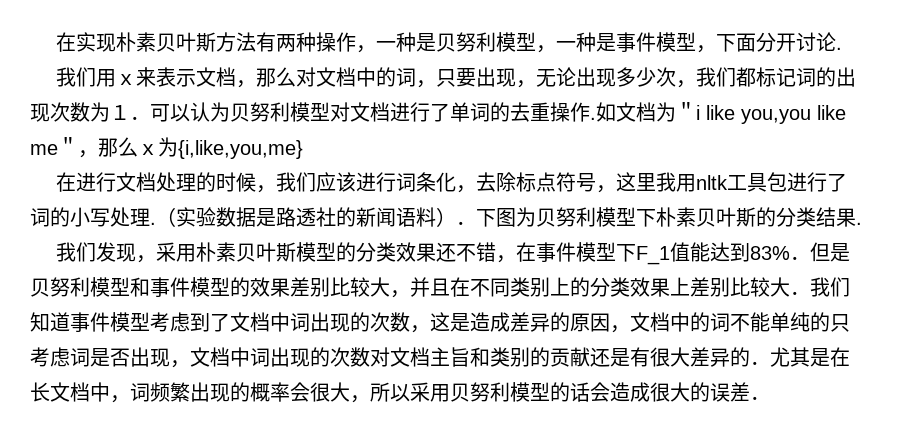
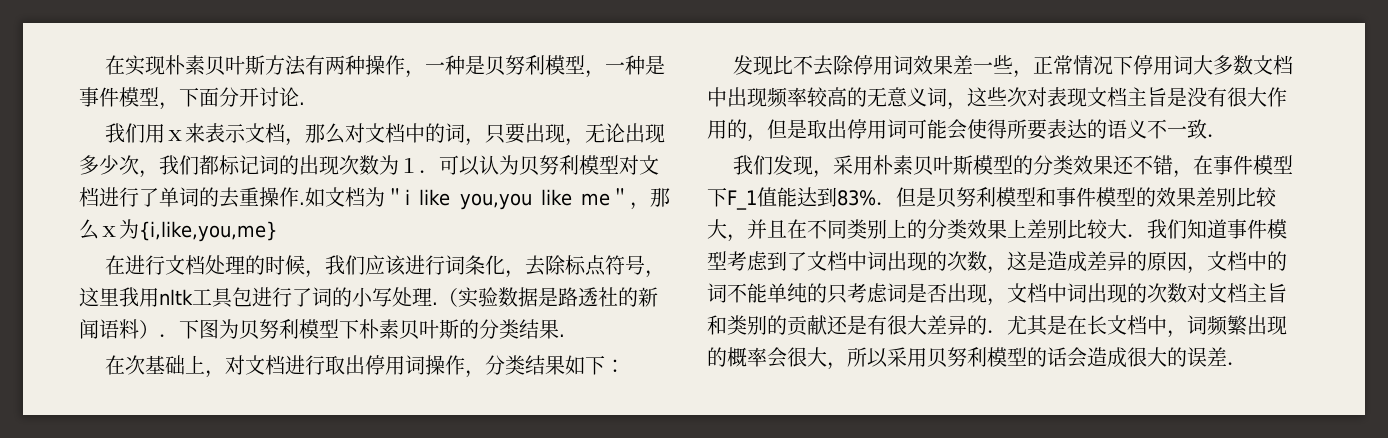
(862, 223) none -> [105,355,626,378] [733,55,1294,78] [707,87,1287,110] [707,119,1227,142] // 在次基础上，对文档进行取出停用词操作，分类结果如下： // 发现比不去除停用词效果差一些，正常情况下停用词大多数文档中出现频率较高的无意义词，这些次对表现文档主旨是没有很大作用的，但是取出停用词可能会使得所要表达的语义不一致．

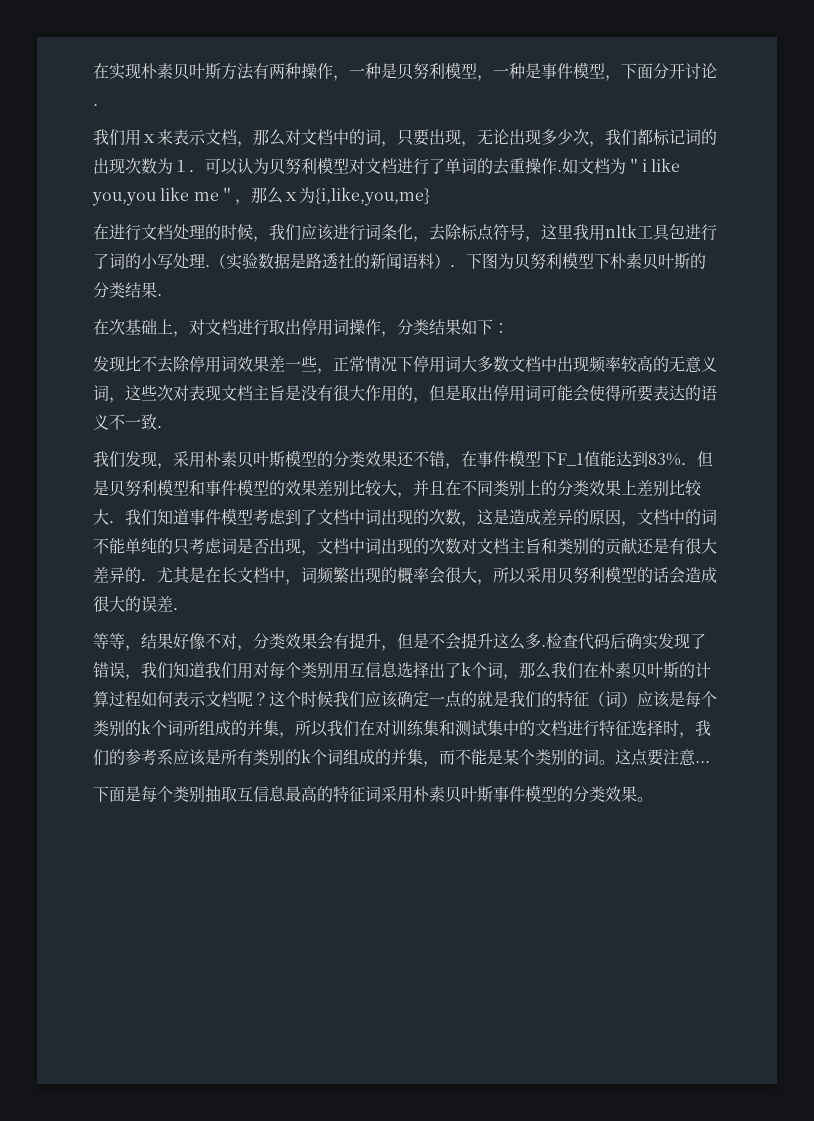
(1247, 363) none -> [93,632,706,651] [93,662,711,680] [93,691,717,708] [93,720,711,738] [93,749,710,767] [93,785,653,803] // 等等，结果好像不对，分类效果会有提升，但是不会提升这么多.检查代码后确实发现了错误，我们知道我们用对每个类别用互信息选择出了k个词，那么我们在朴素贝叶斯的计算过程如何表示文档呢？这个时候我们应该确定一点的就是我们的特征（词）应该是每个类别的k个词所组成的并集，所以我们在对训练集和测试集中的文档进行特征选择时，我们的参考系应该是所有类别的k个词组成的并集，而不能是某个类别的词。这点要注意... // 下面是每个类别抽取互信息最高的特征词采用朴素贝叶斯事件模型的分类效果。

